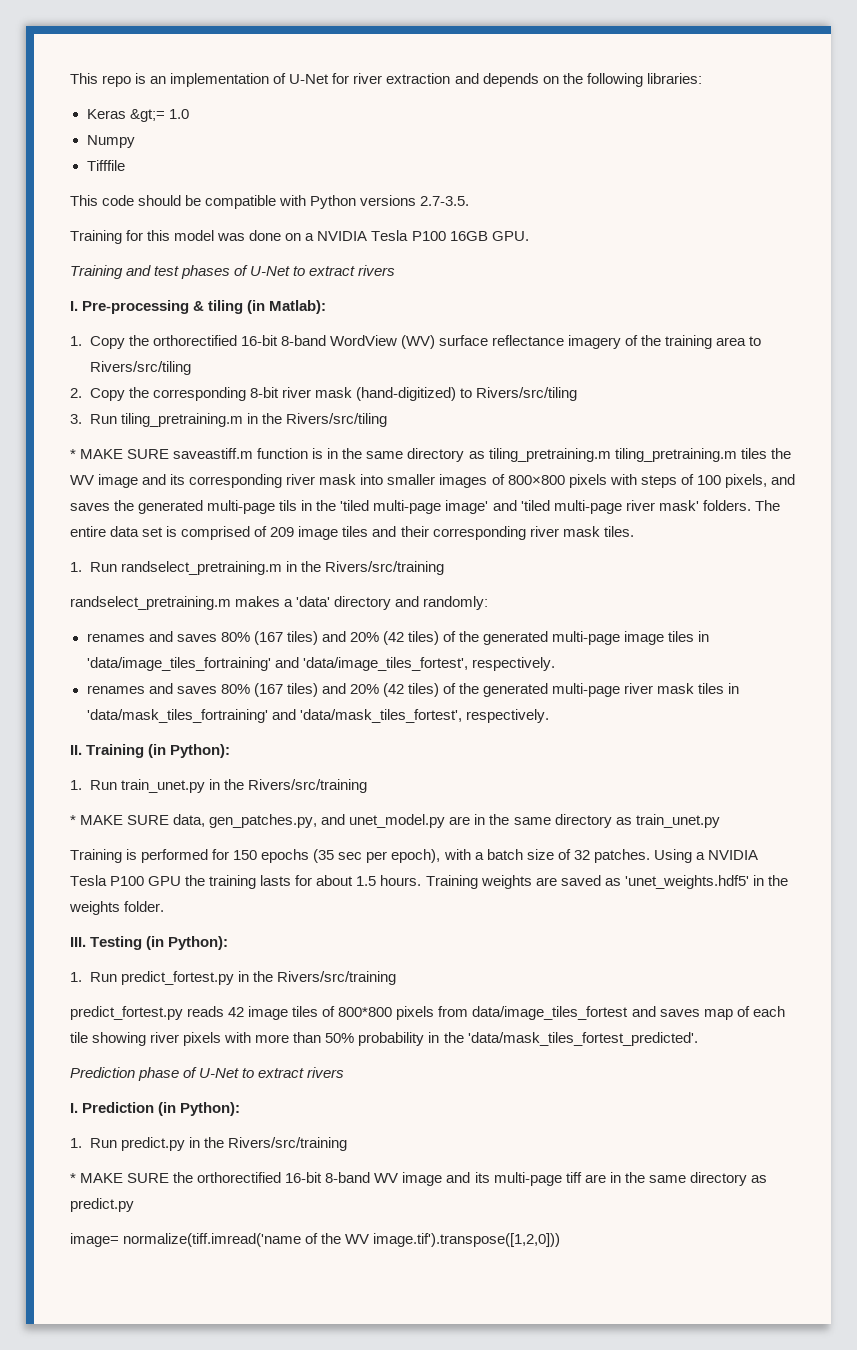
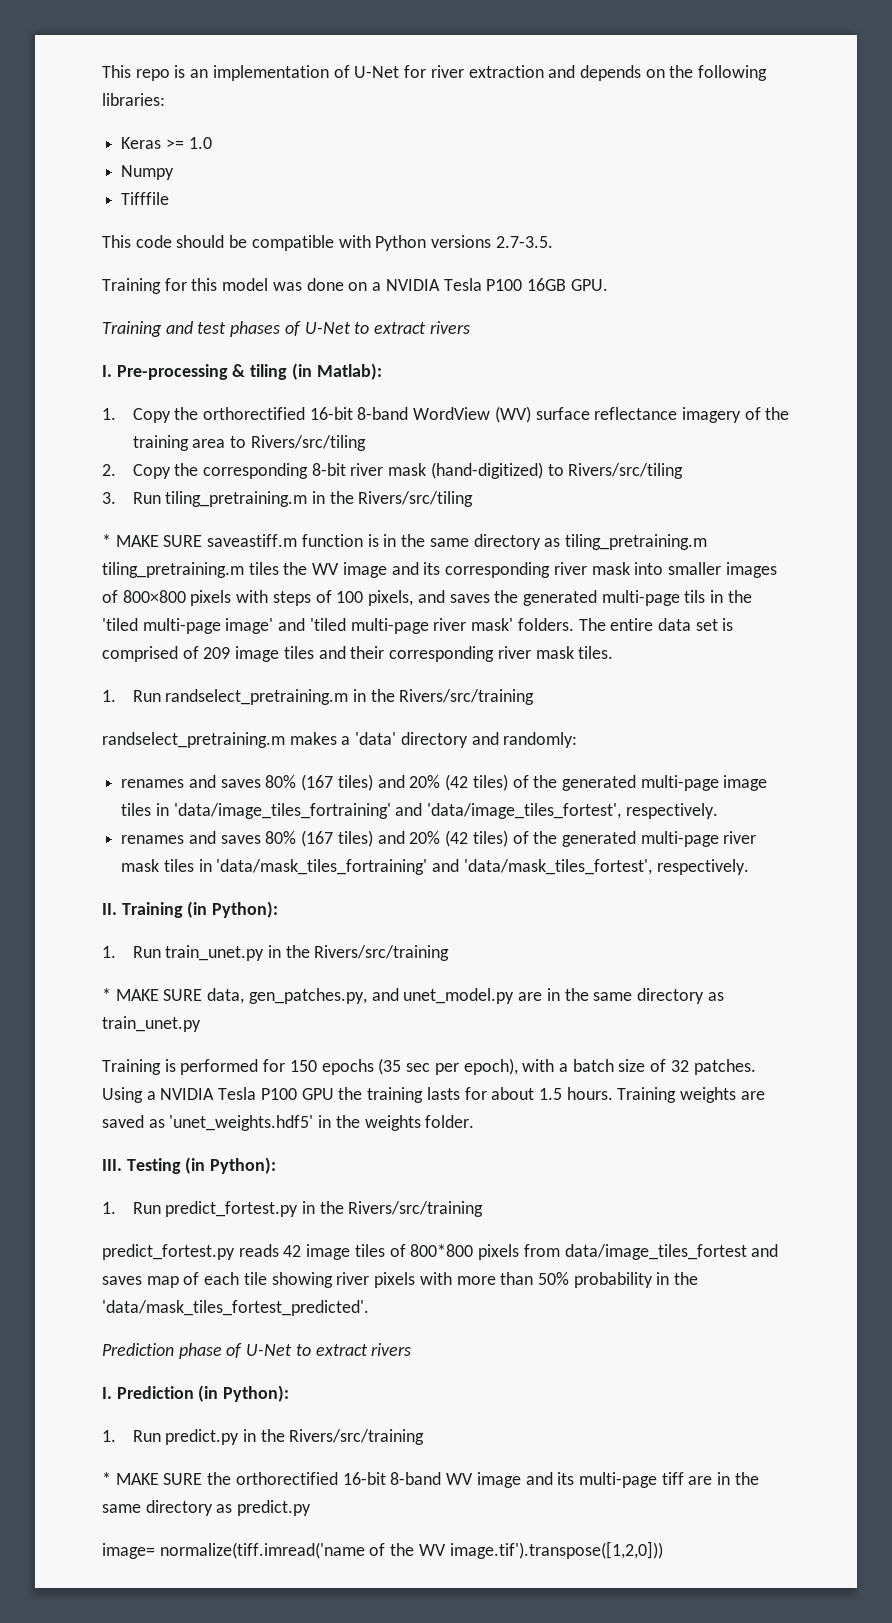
[129,109,165,122] &gt;= -> [165,139,184,149] >=

